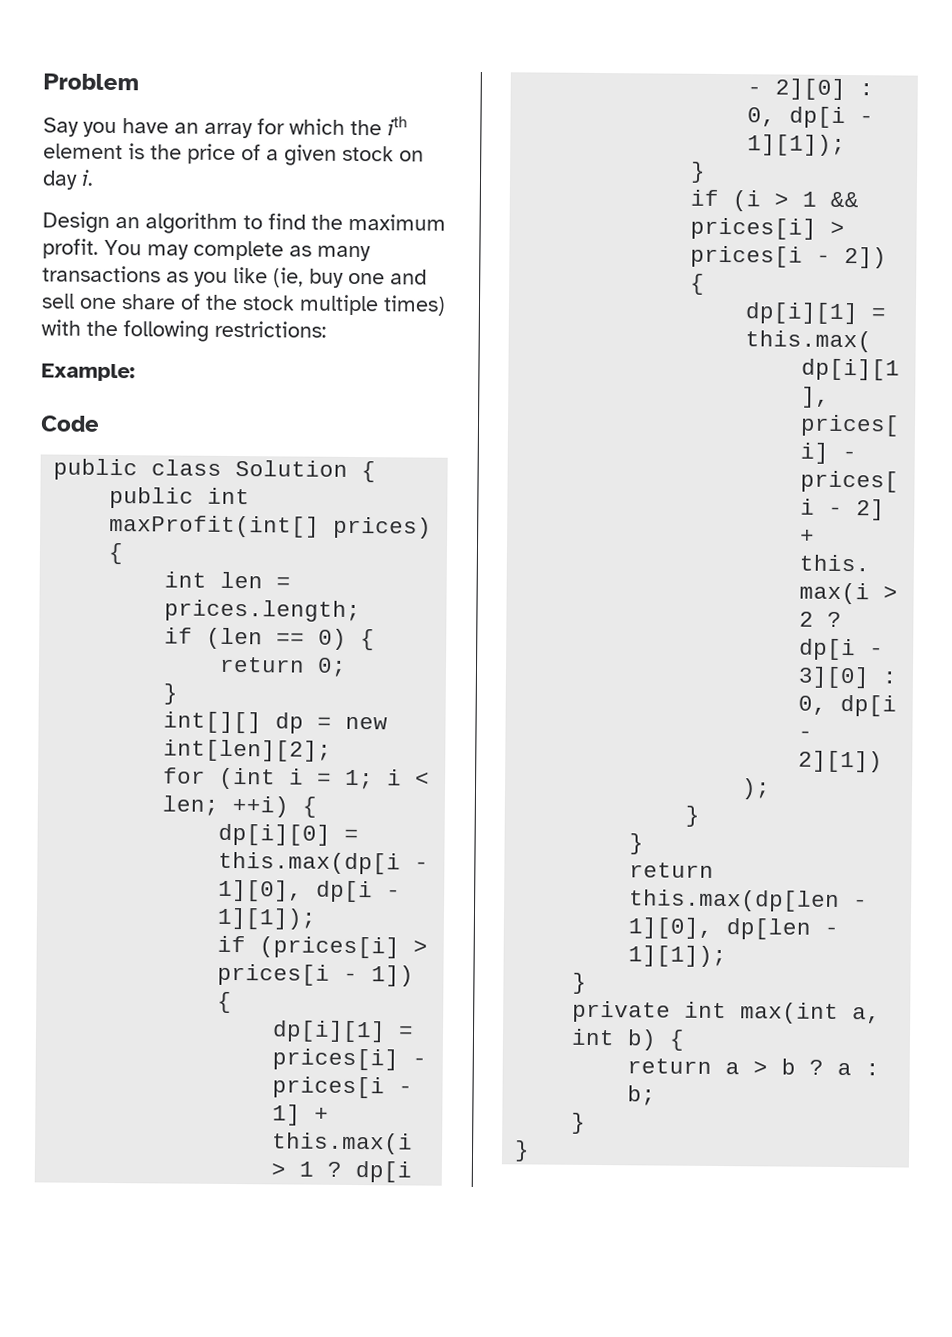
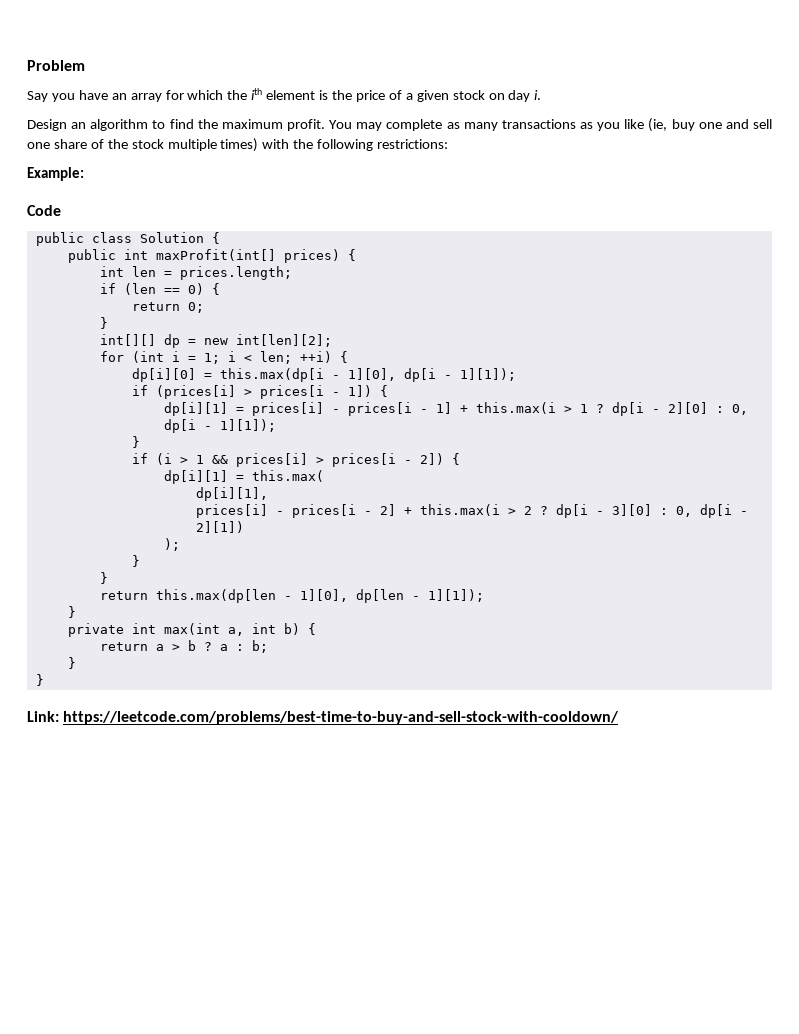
(531, 1151) none -> [27,711,620,725] // Link: https://leetcode.com/problems/best-time-to-buy-and-sell-stock-with-cooldown/

